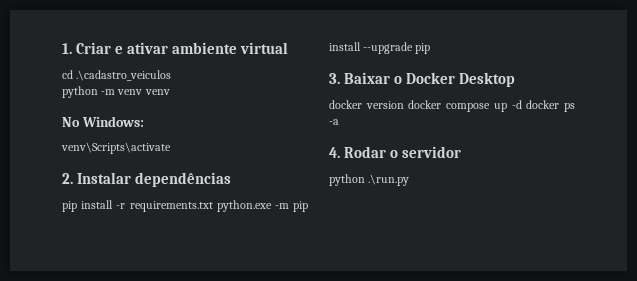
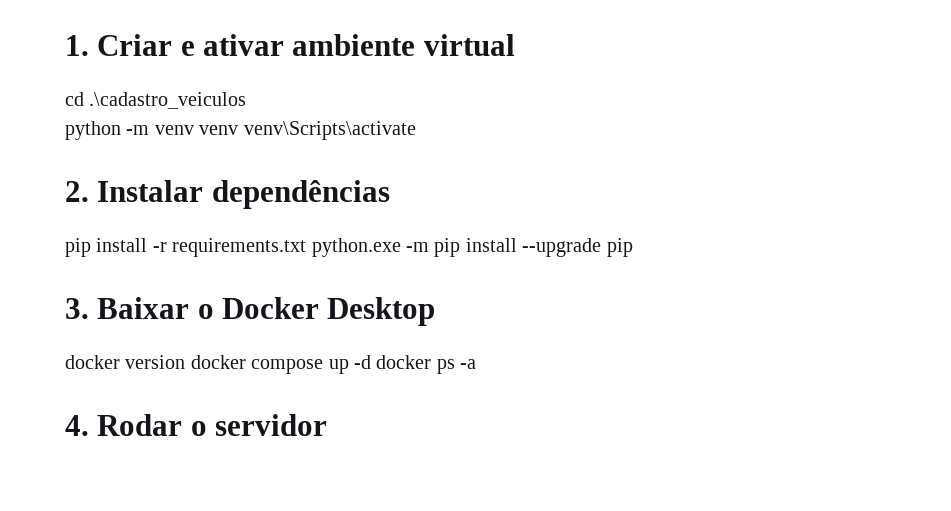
[62,116,144,127] // No Windows: // -> (239, 130) none
[329,174,410,186] // python .\run.py -> (328, 425) none

